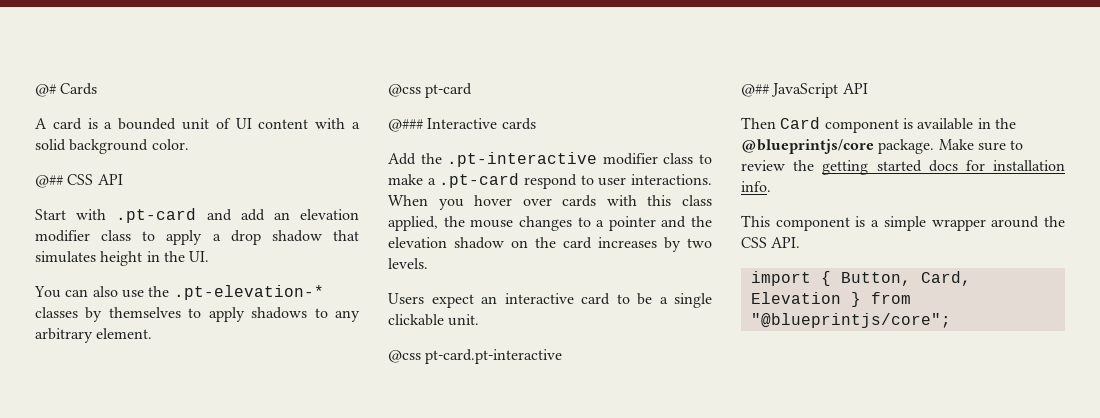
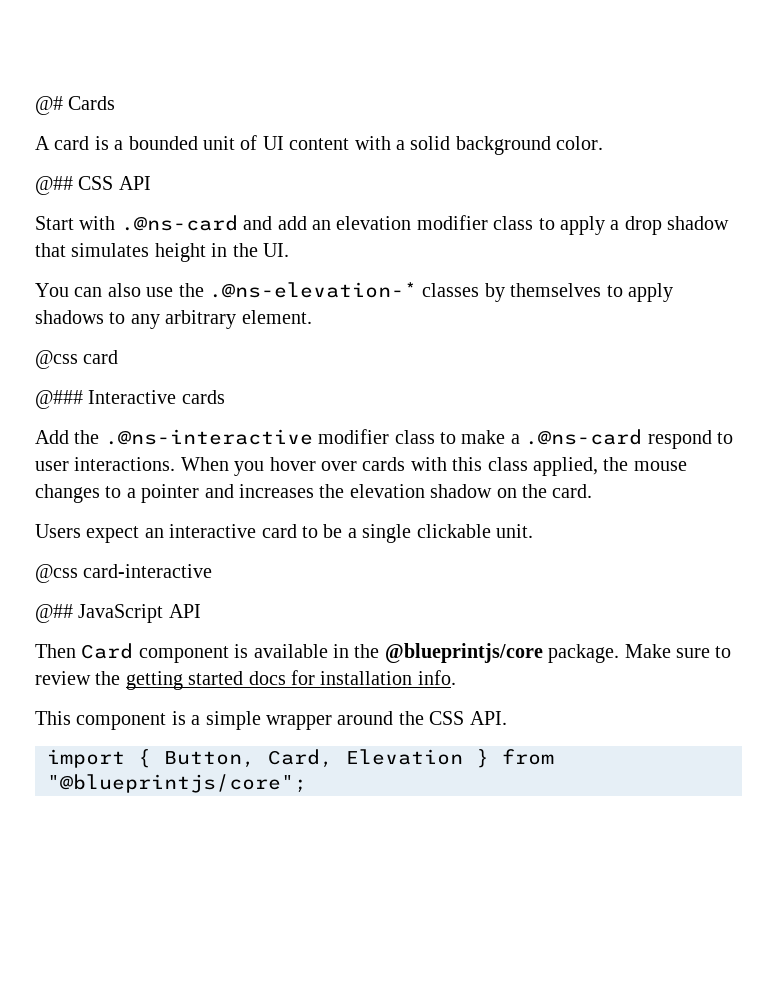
[116,208,197,223] .pt-card -> [120,215,238,231] .@ns-card
[173,285,324,300] .pt-elevation-* -> [209,282,417,298] .@ns-elevation-*
[425,83,473,98] pt-card -> [83,350,119,364] card
[447,152,598,167] .pt-interactive -> [104,429,313,445] .@ns-interactive
[439,173,520,188] .pt-card -> [525,429,643,445] .@ns-card
(687, 222) none -> [239,484,314,498] increases
[563,237,712,252] [388,258,428,269] card increases by two levels. -> [552,484,593,498] card.
[425,349,563,364] pt-card.pt-interactive -> [83,564,213,578] card-interactive

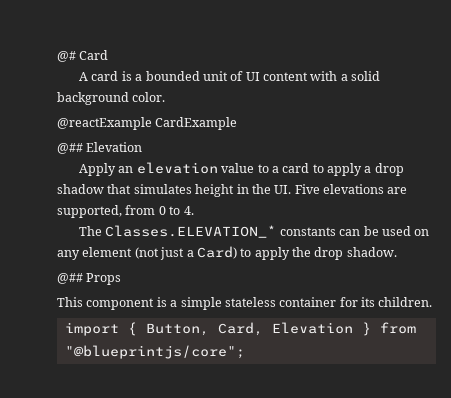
[68,96,116,110] Cards -> [79,50,109,60] Card
[35,176,151,195] [35,215,534,231] // @## CSS API // Start with .@ns-card and add an elevation modifier class -> [57,117,238,130] [57,142,143,154] [79,162,310,176] // @reactExample CardExample // @## Elevation // Apply an elevation value to a card
[35,282,673,302] [35,310,312,329] [35,350,119,369] [35,390,225,409] [35,429,733,449] [35,457,687,476] [35,484,593,503] [35,524,533,543] [35,564,213,583] [35,604,201,623] [35,643,732,663] [35,670,456,690] // You can also use the .@ns-elevation-* classes by themselves to apply shadows to any arbitrary element. // @css card // @### Interactive cards // Add the .@ns-interactive modifier class to make a .@ns-card respond to user interactions. When you hover over cards with this class applied, the mouse changes to a pointer and increases the elevation shadow on the card. // Users expect an interactive card to be a single clickable unit. // @css card-interactive // @## JavaScript API // Then Card component is available in the @blueprintjs/core package. Make sure to review the getting started docs for installation info. -> [294,184,408,194] [57,205,194,218] [79,225,430,238] [57,246,397,260] [57,273,122,285] Five elevations are supported, from 0 to 4. // The Classes.ELEVATION_* constants can be used on any element (not just a Card) to apply the drop shadow. // @## Props
[266,711,507,730] wrapper around the CSS API. -> [224,297,433,307] stateless container for its children.

